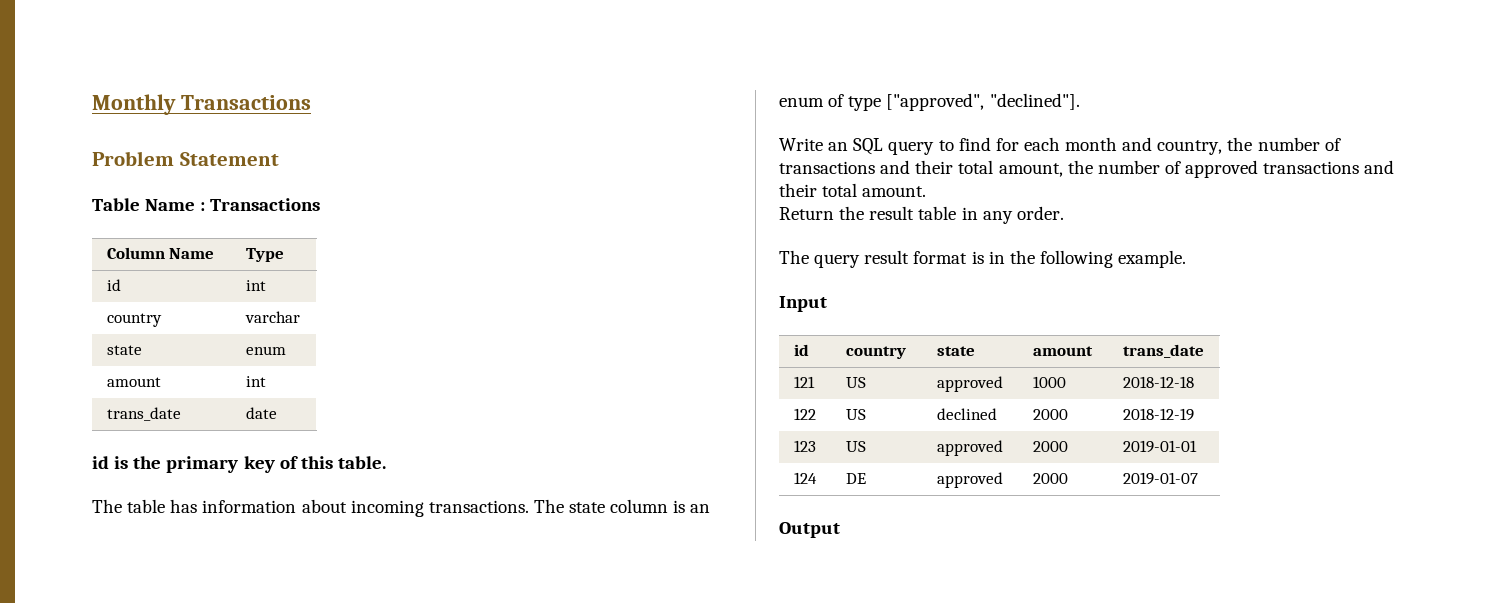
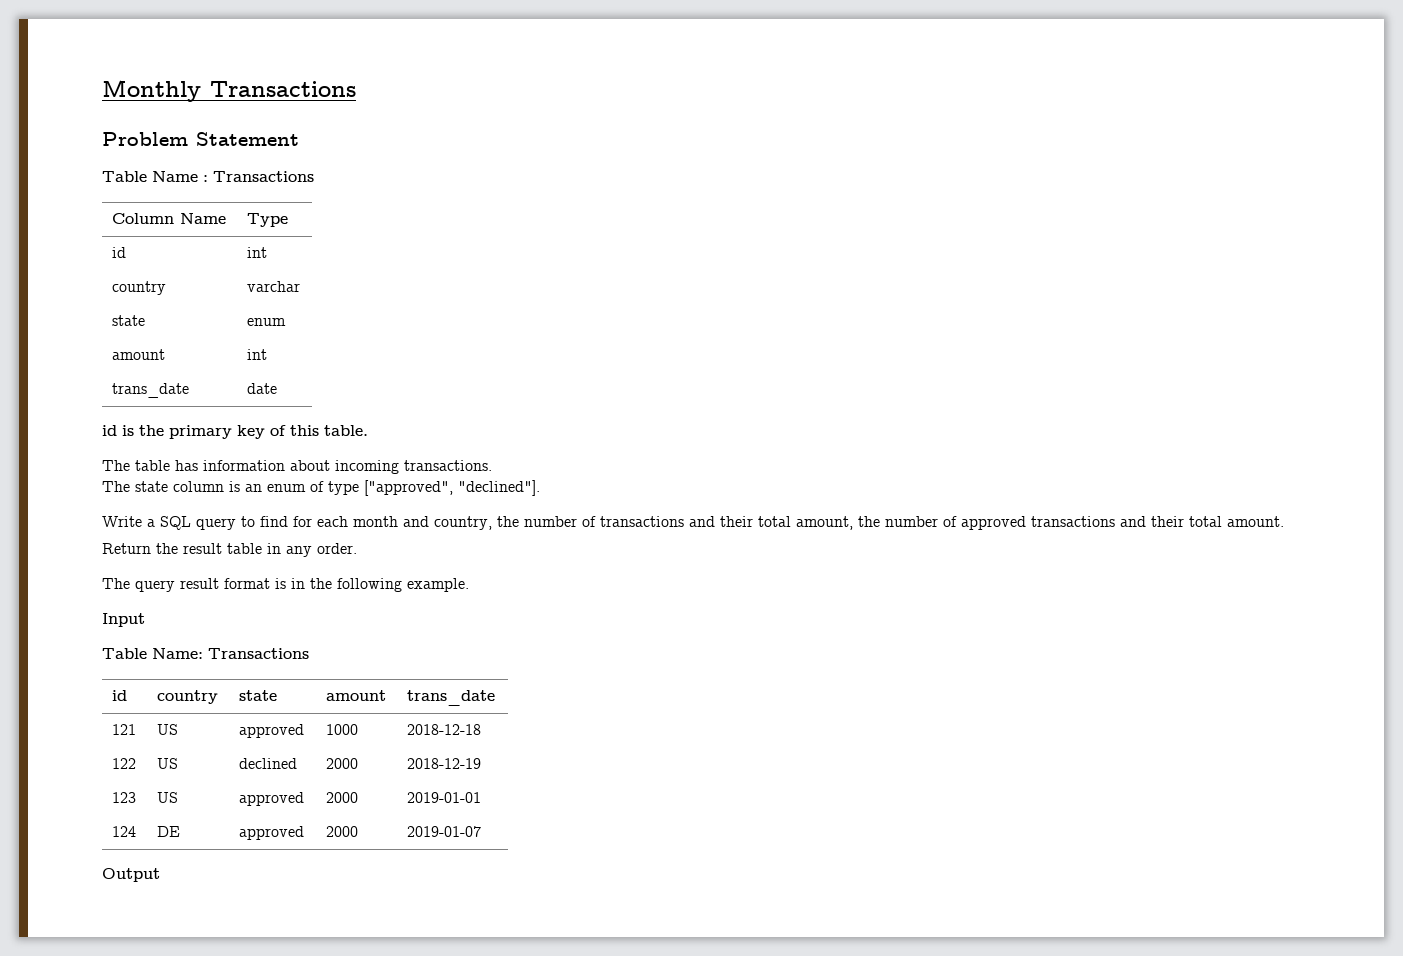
(529, 506) none -> (492, 465) //
[828,142,849,151] an -> [147,519,155,527] a
(827, 304) none -> [102,648,309,659] // Table Name: Transactions

